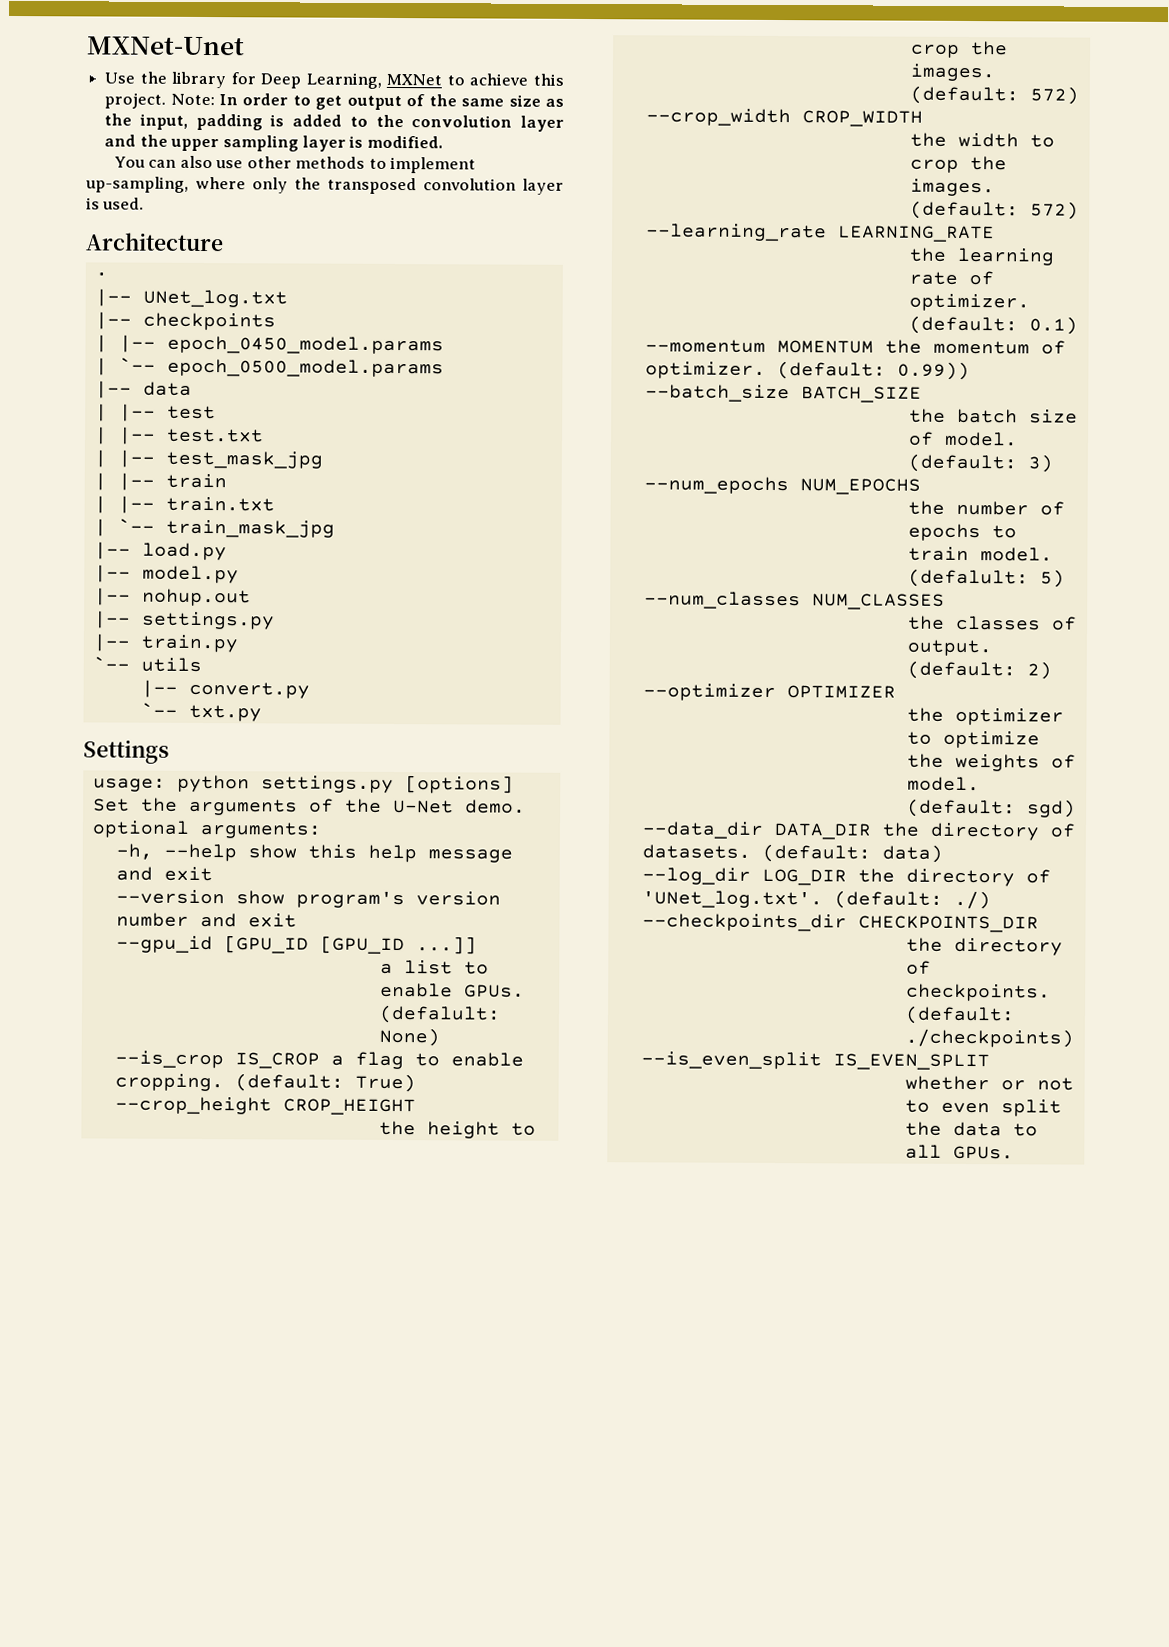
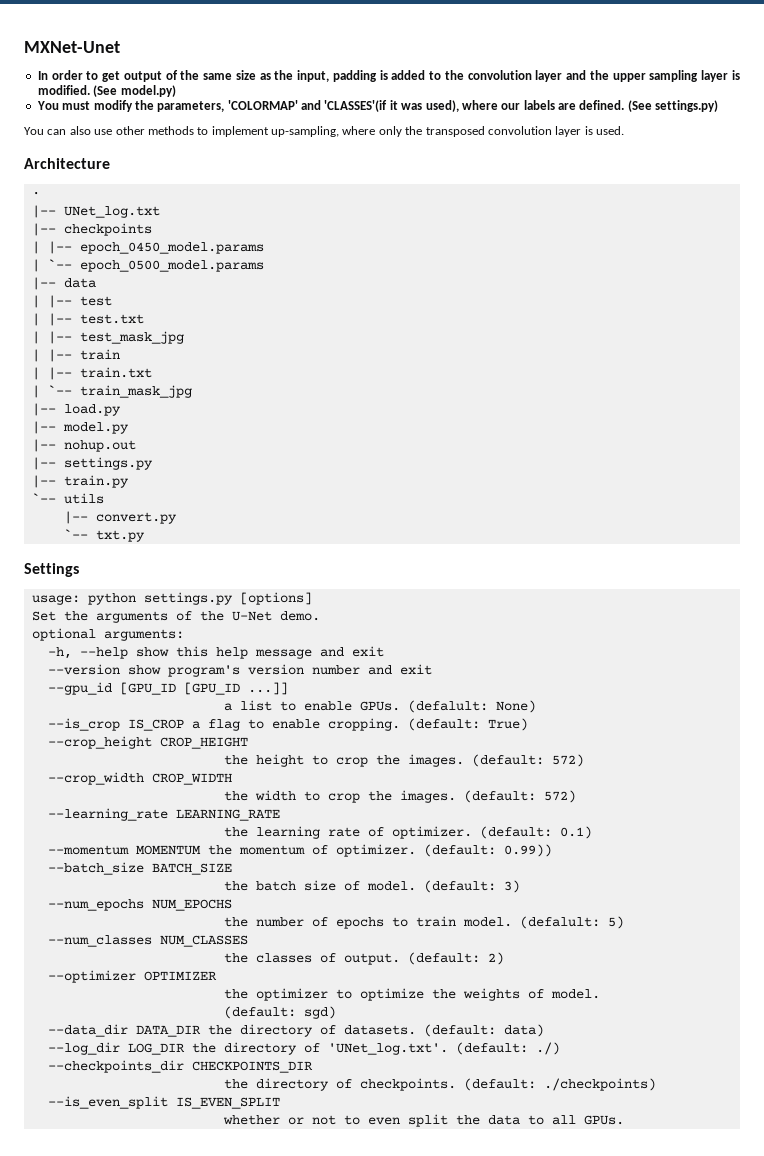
[104,71,564,89] [104,92,215,109] Use the library for Deep Learning, MXNet to achieve this project. Note: -> (120, 47) none
(443, 142) none -> [93,85,176,97] [36,100,719,112] (See model.py) // You must modify the parameters, 'COLORMAP' and 'CLASSES'(if it was used), where our labels are defined. (See settings.py)

